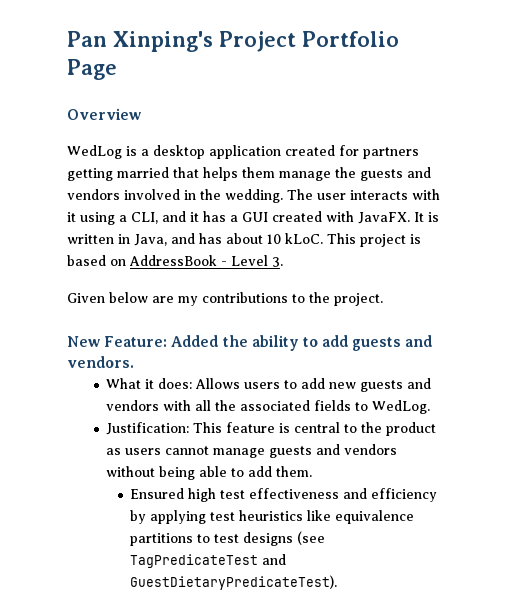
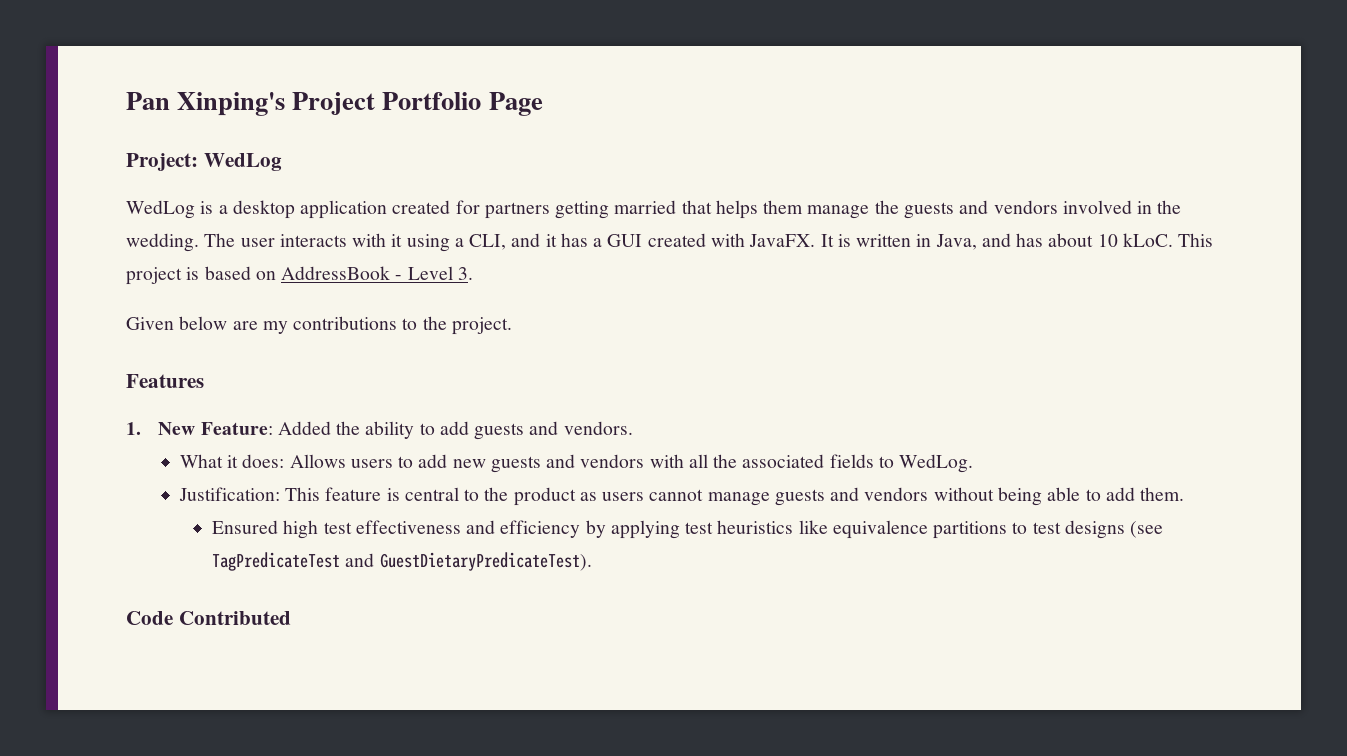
[67,108,141,120] Overview -> [126,153,282,171] Project: WedLog
(383, 299) none -> [126,374,204,388] [126,422,141,435] Features // 1.
(338, 582) none -> [126,611,291,625] // Code Contributed

